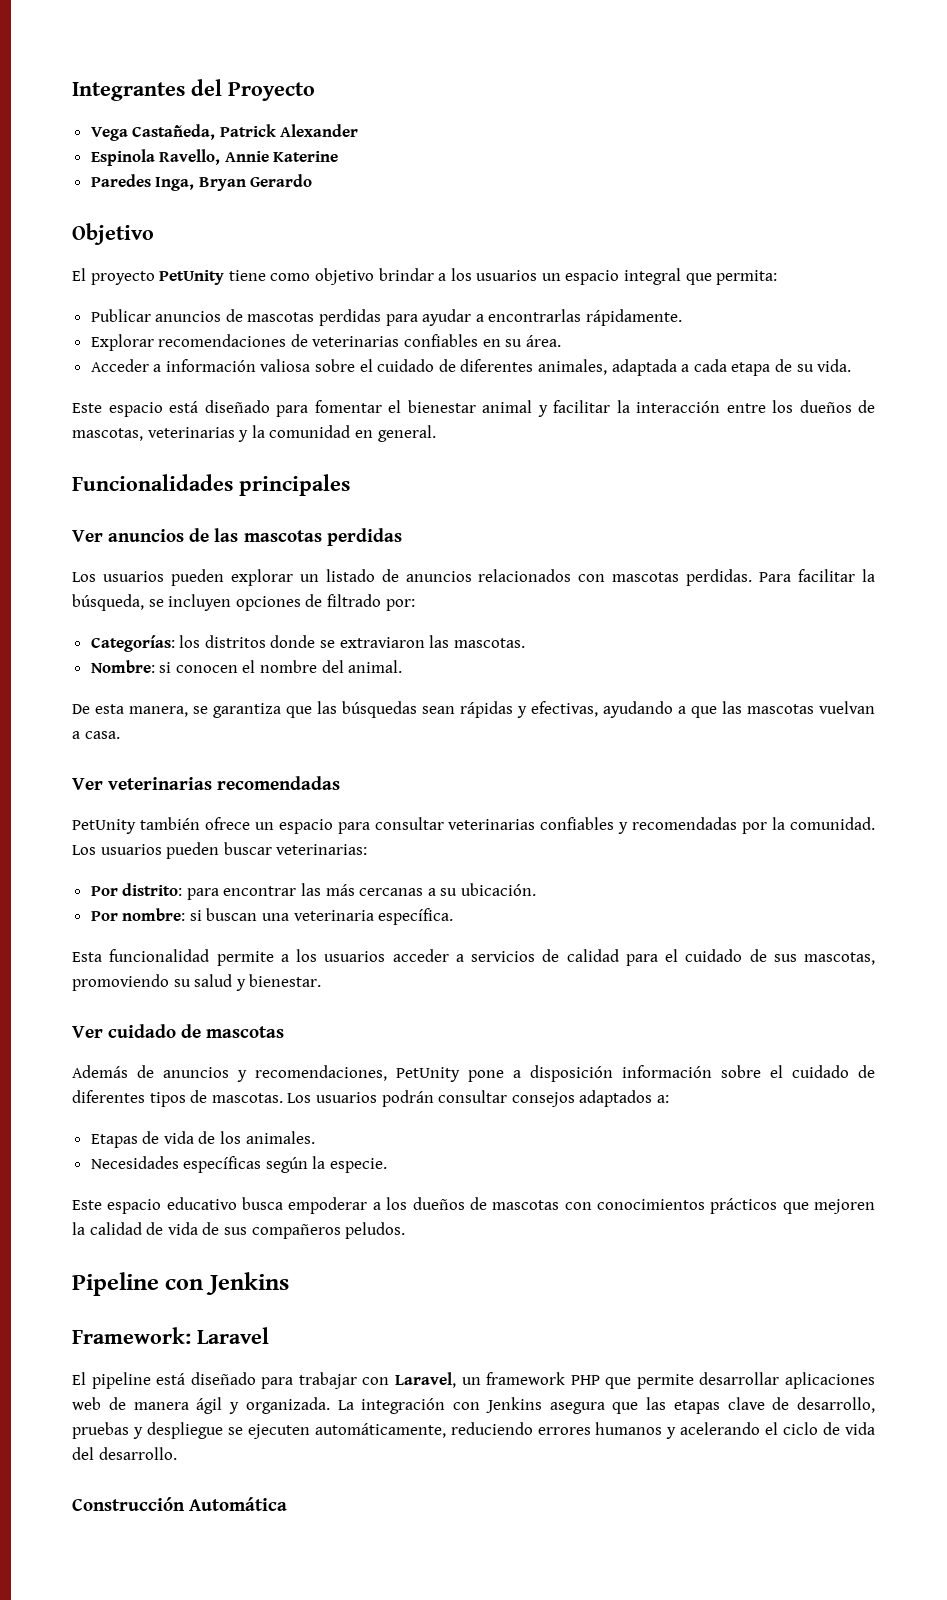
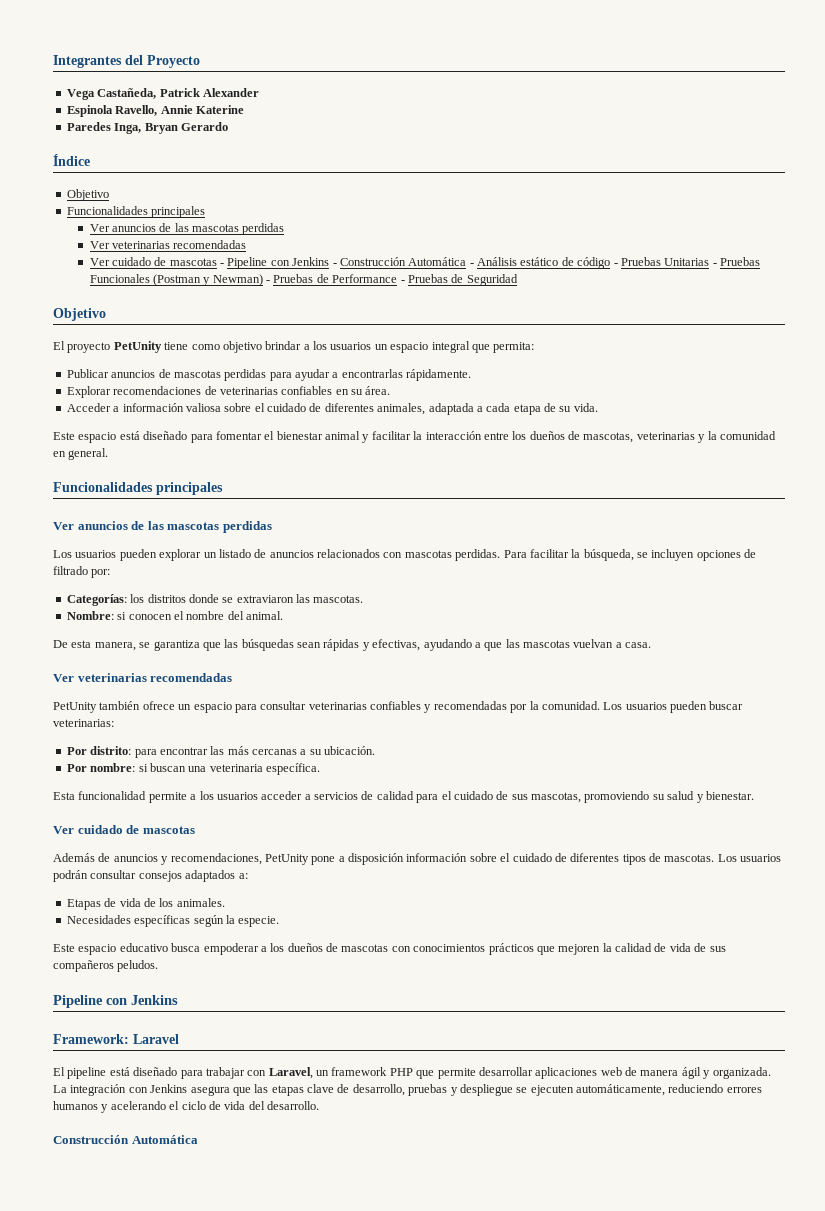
(313, 180) none -> [53,154,90,166] [66,189,109,201] [66,206,206,218] [89,223,285,235] [89,240,247,249] [89,257,761,269] [89,274,518,286] // Índice // Objetivo // Funcionalidades principales // Ver anuncios de las mascotas perdidas // Ver veterinarias recomendadas // Ver cuidado de mascotas - Pipeline con Jenkins - Construcción Automática - Análisis estático de código - Pruebas Unitarias - Pruebas Funcionales (Postman y Newman) - Pruebas de Performance - Pruebas de Seguridad

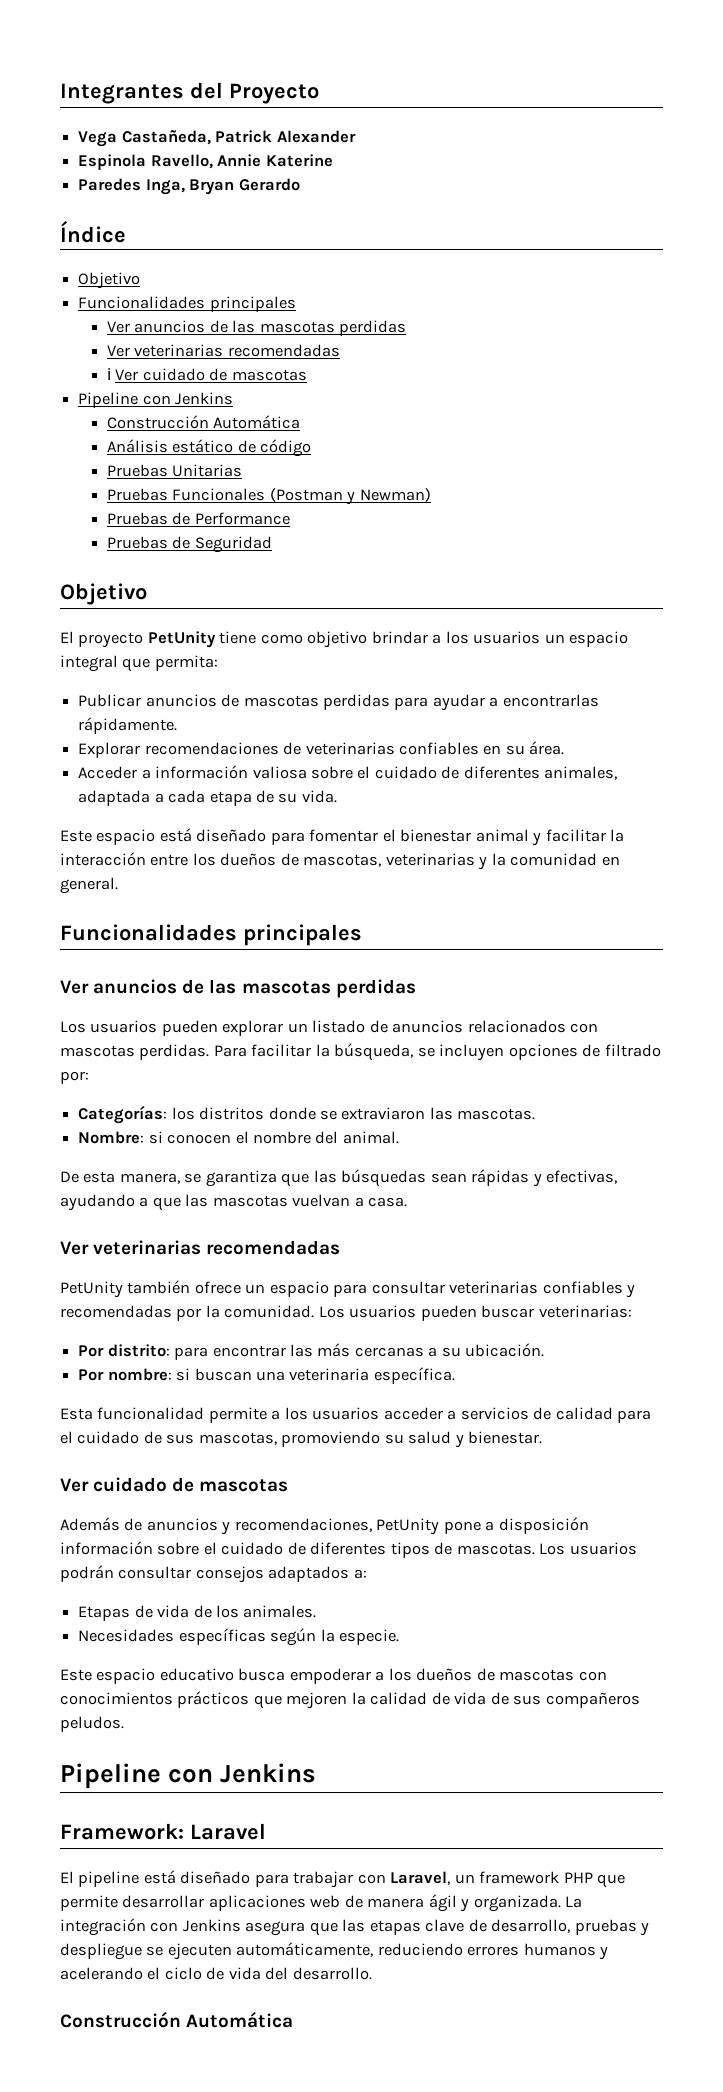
[89,257,474,269] Ver cuidado de mascotas - Pipeline con Jenkins - Construcción Automática - -> [106,368,307,381] [78,392,234,408] [106,415,301,429] ℹ Ver cuidado de mascotas // Pipeline con Jenkins // Construcción Automática //
[613,263,618,266] - -> (312, 448) //
[712,263,717,266] - -> (243, 470) //
[266,280,271,283] - -> (431, 495) //
[400,280,405,283] - -> (290, 518) //

